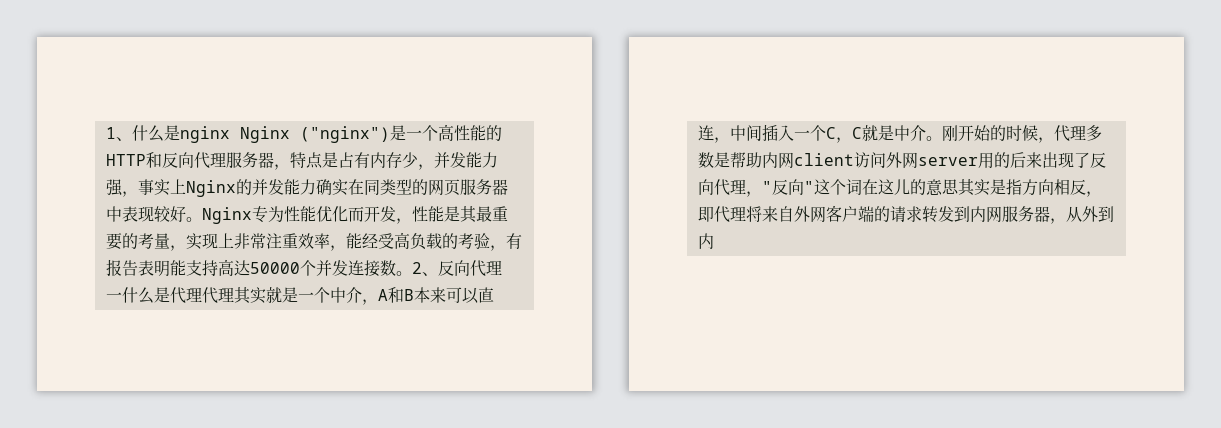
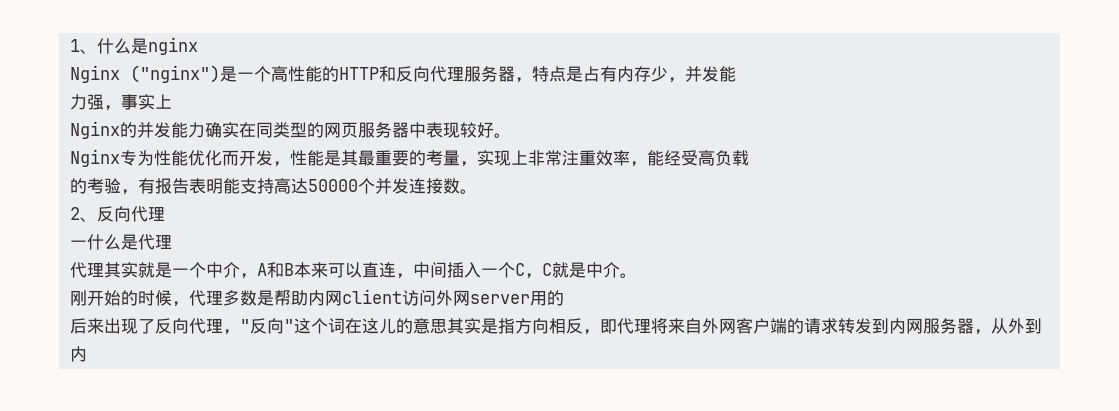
(231, 134) none -> (199, 46) //
(483, 160) none -> (737, 74) //
(187, 186) none -> (173, 101) //
(203, 219) none -> (512, 135) //
(443, 241) none -> (750, 158) //
(413, 273) none -> (478, 191) //
(203, 294) none -> (173, 241) //
(943, 138) none -> (638, 275) //
(1011, 160) none -> (565, 298) //

